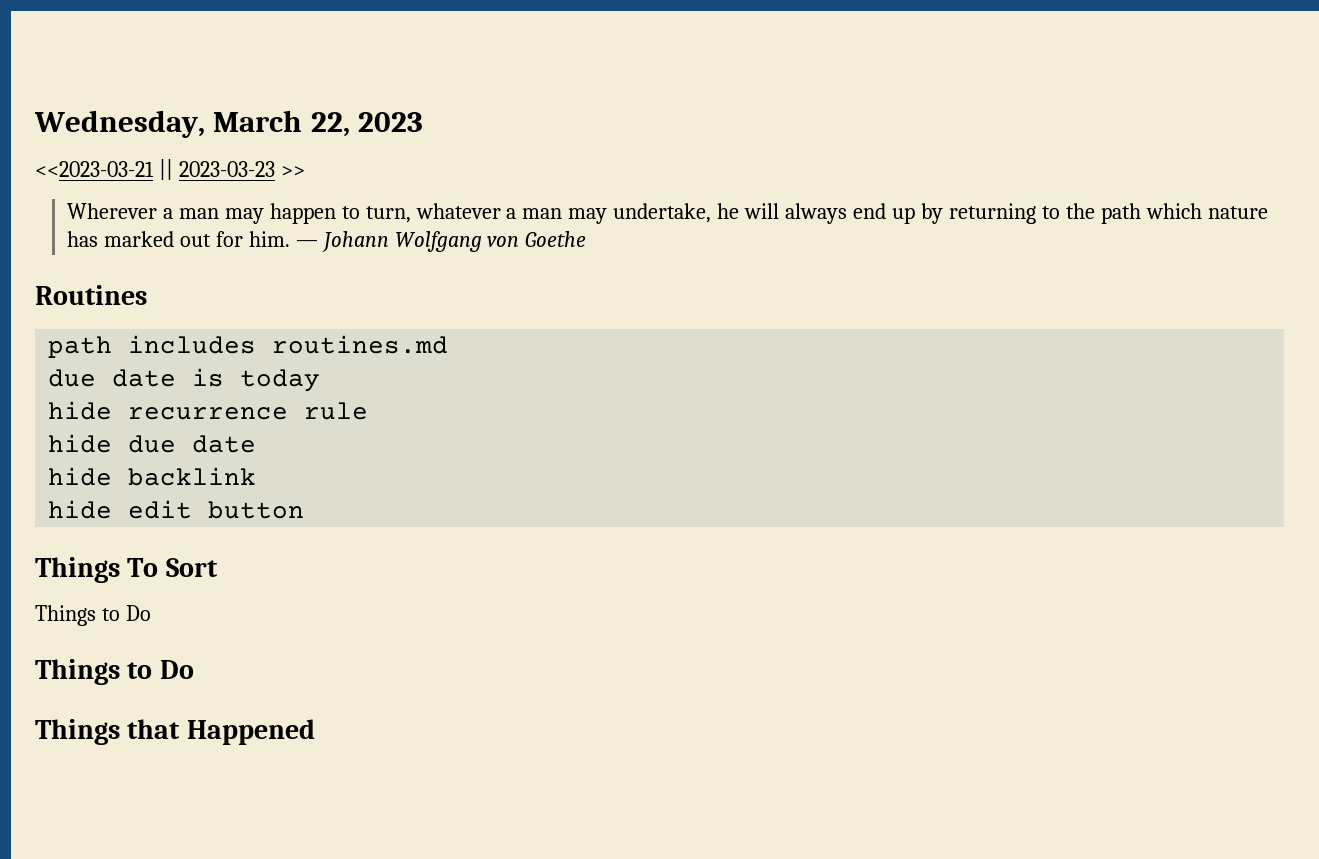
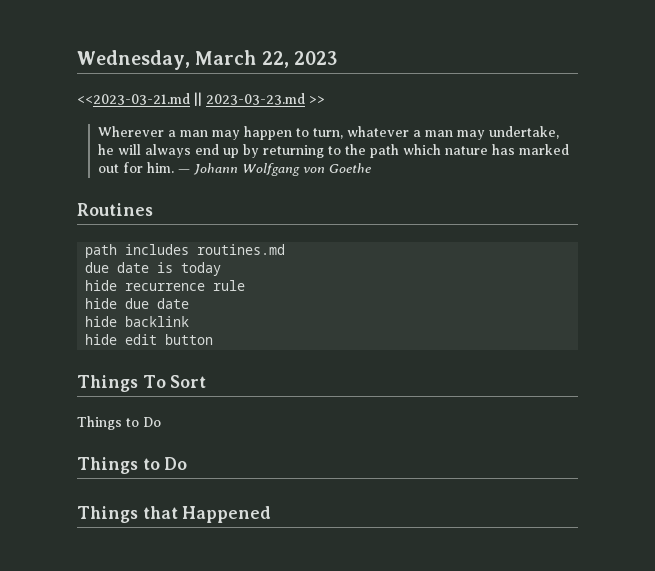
[35,159,275,180] <<2023-03-21 || 2023-03-23 -> [77,92,305,106] <<2023-03-21.md || 2023-03-23.md

